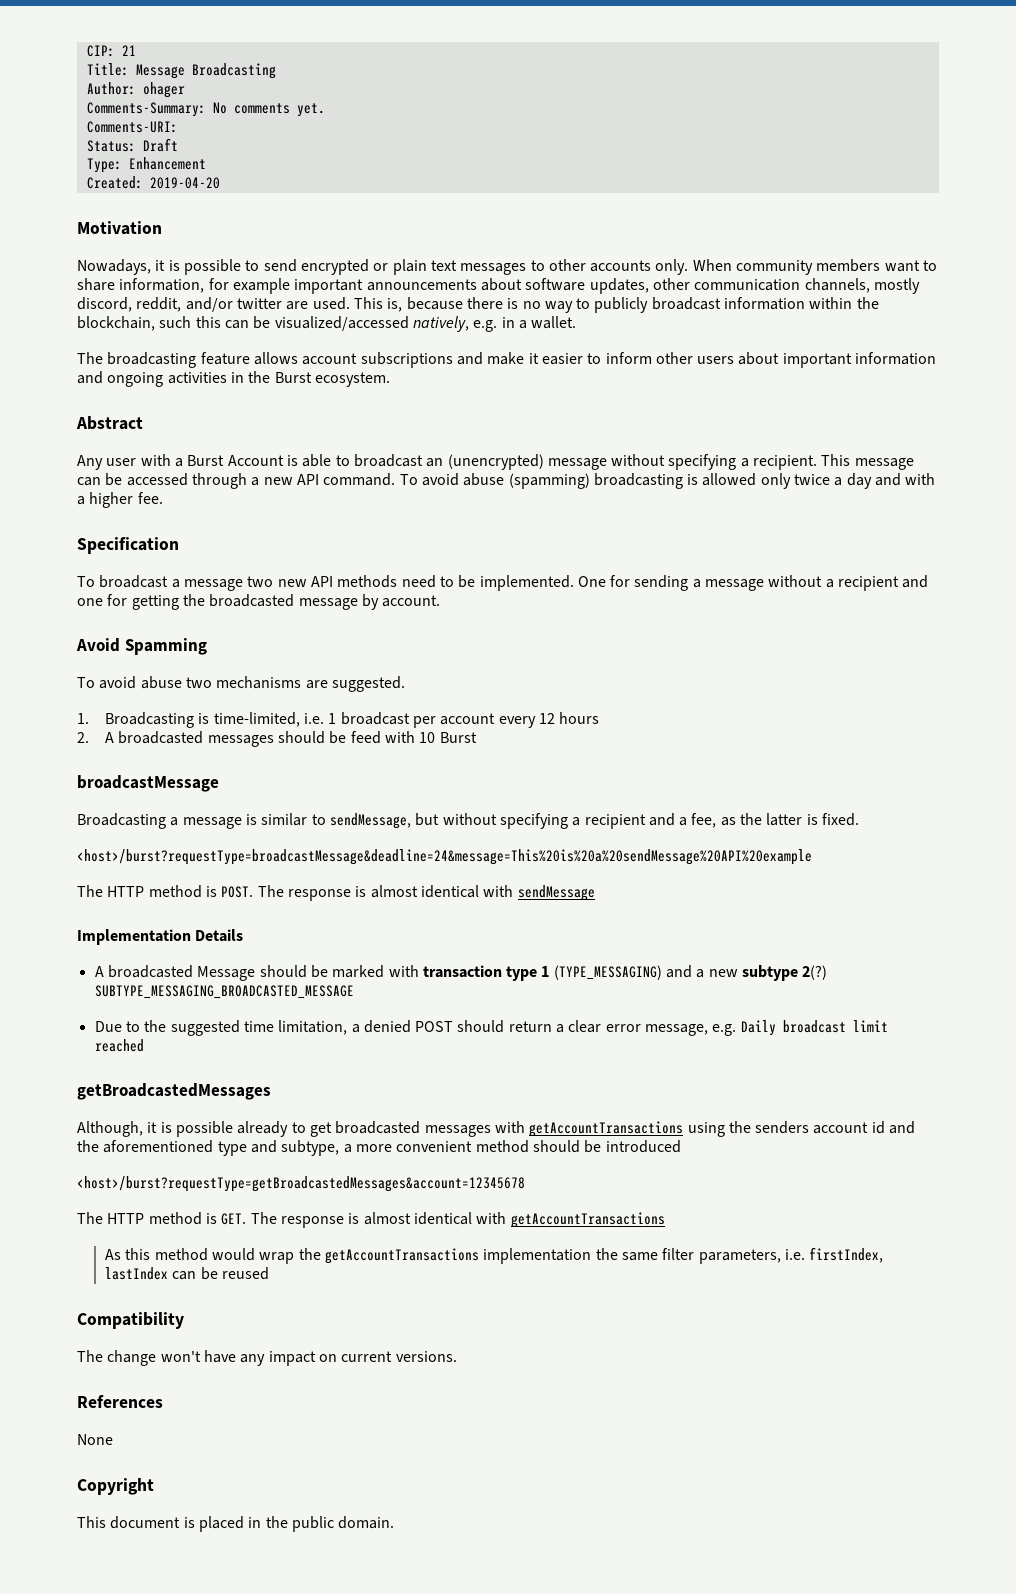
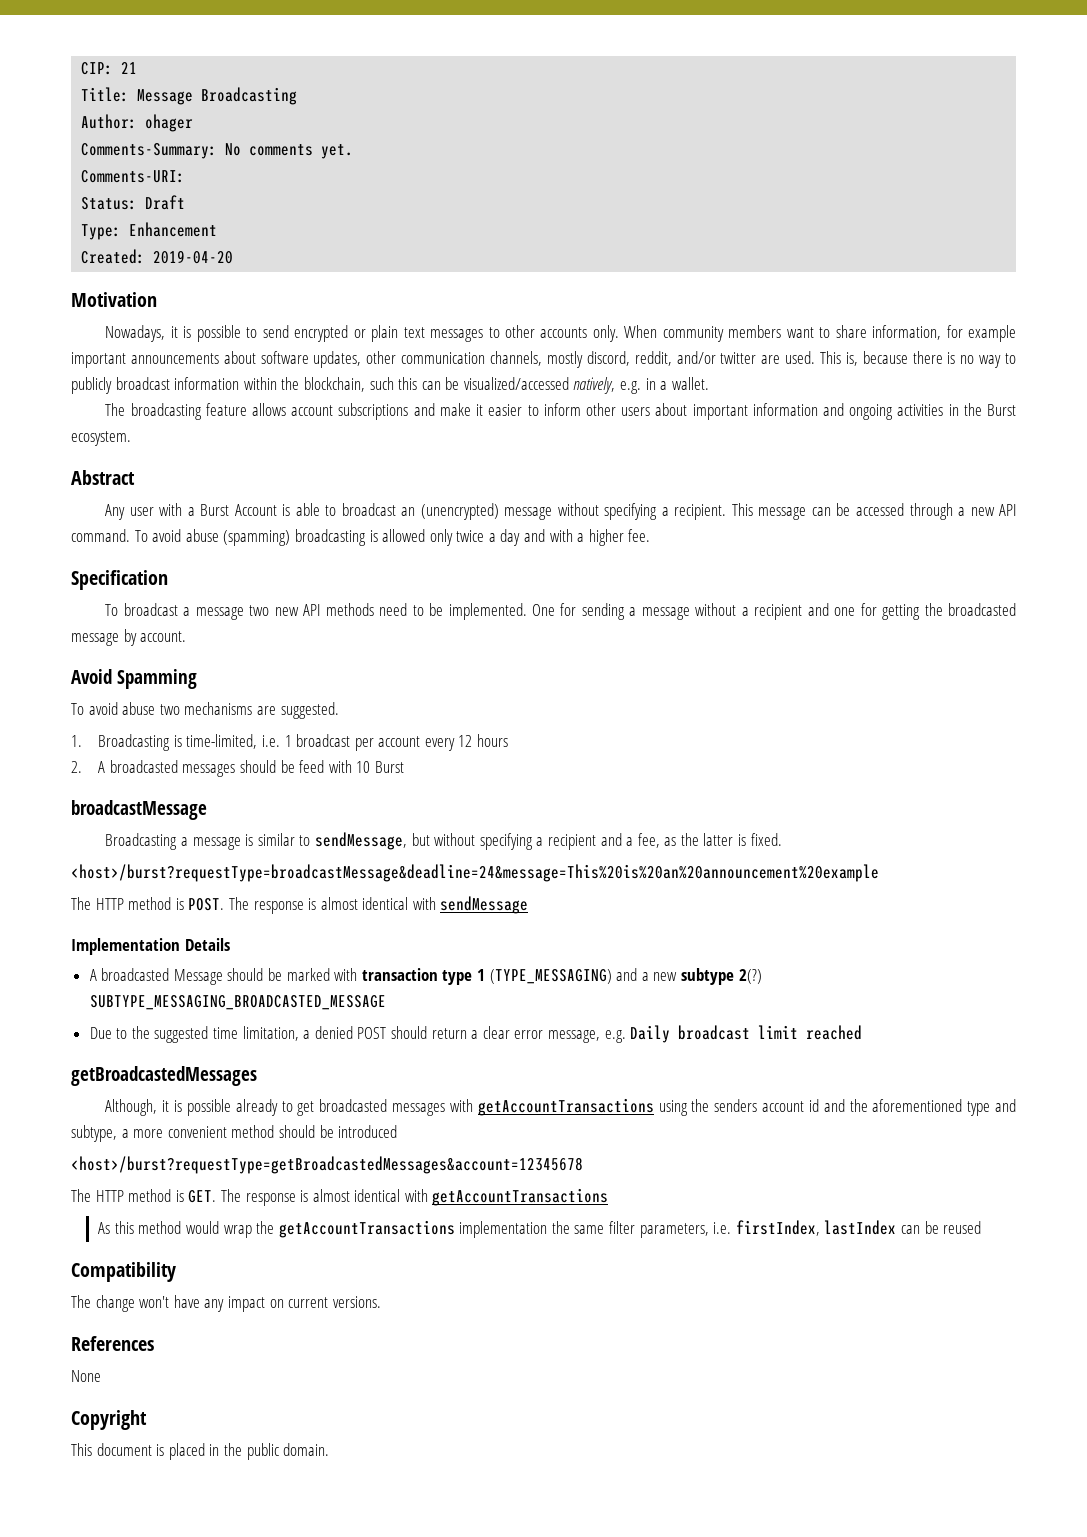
[77,849,812,865] <host>/burst?requestType=broadcastMessage&deadline=24&message=This%20is%20a%20sendMessage%20API%20example -> [71,864,879,882] <host>/burst?requestType=broadcastMessage&deadline=24&message=This%20is%20an%20announcement%20example

